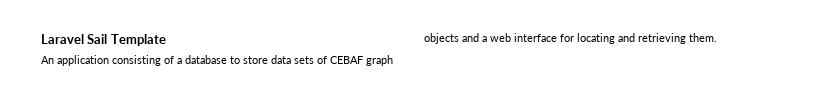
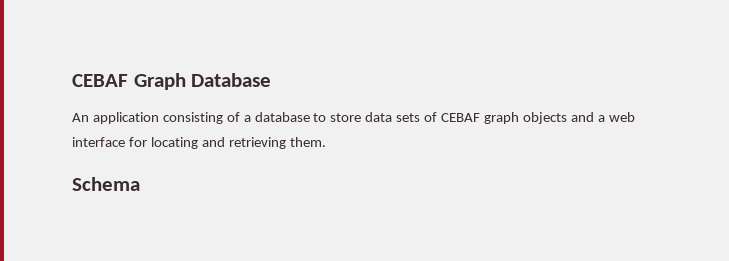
[41,34,166,46] Laravel Sail Template -> [72,73,272,90] CEBAF Graph Database
(717, 37) none -> [72,177,140,191] // Schema

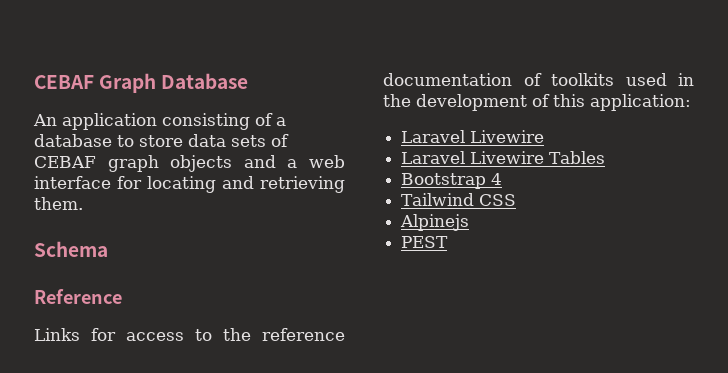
(140, 184) none -> [34,289,122,304] [34,328,345,341] [383,73,694,86] [383,94,691,111] [401,130,545,143] [401,151,606,164] [401,173,503,189] [401,193,517,206] [400,214,470,231] [401,236,449,248] // Reference // Links for access to the reference documentation of toolkits used in the development of this application: // Laravel Livewire // Laravel Livewire Tables // Bootstrap 4 // Tailwind CSS // Alpinejs // PEST

